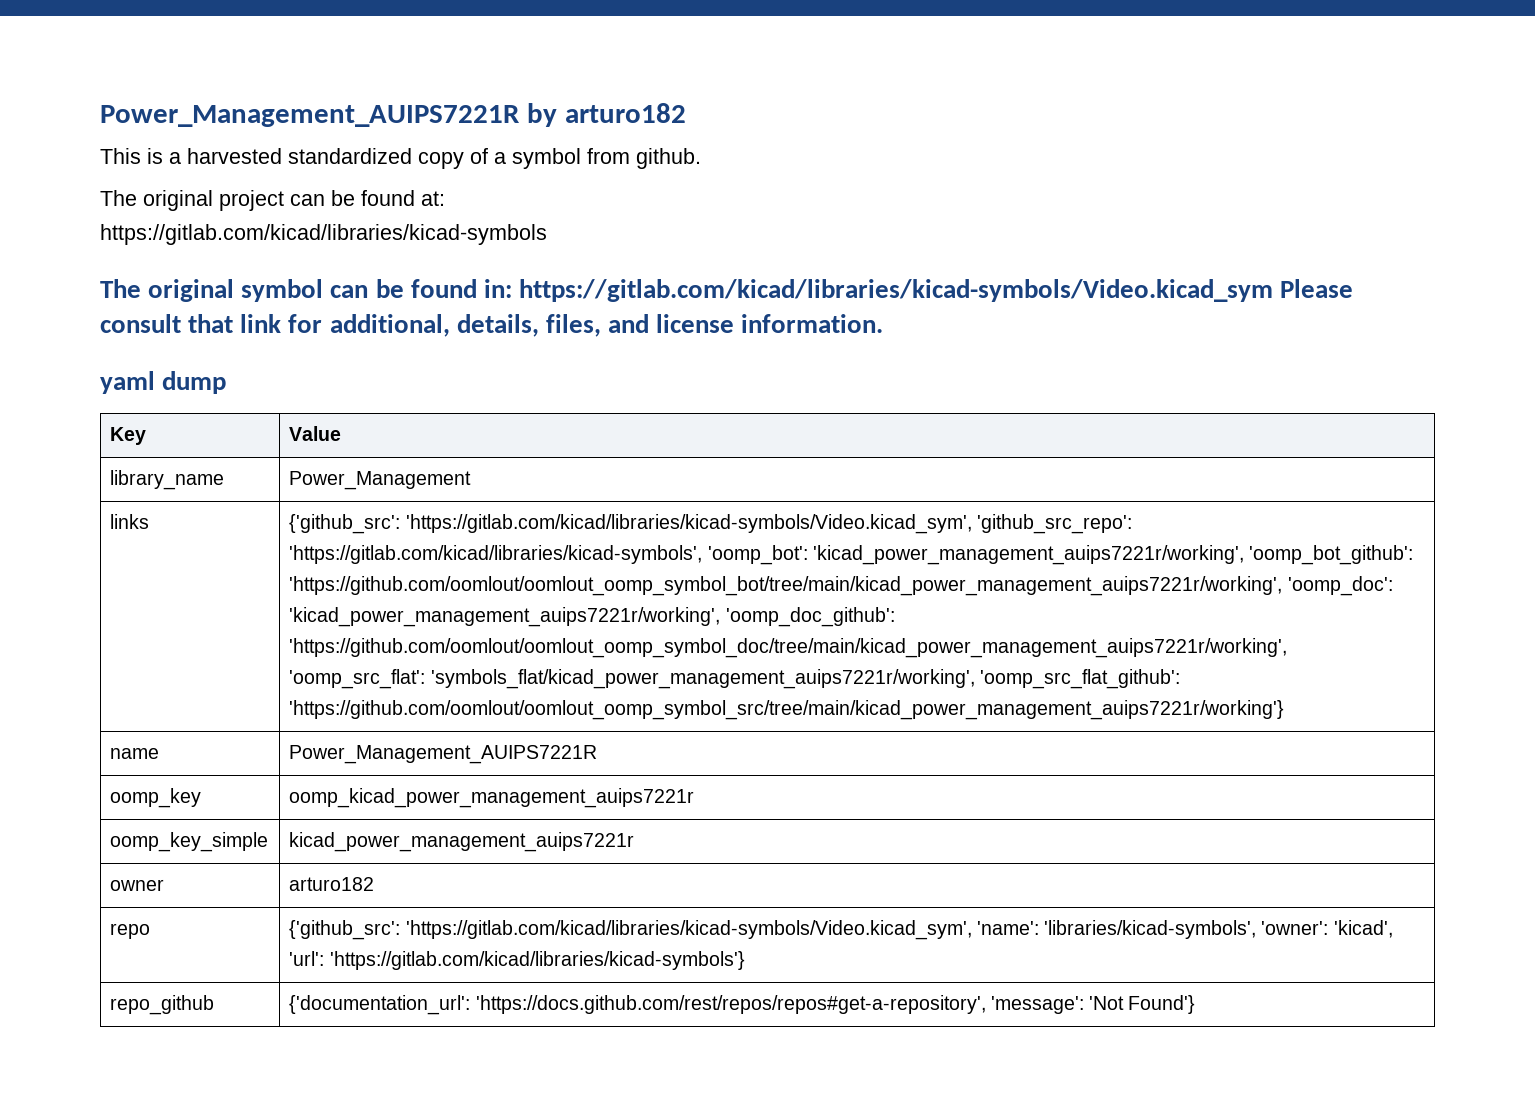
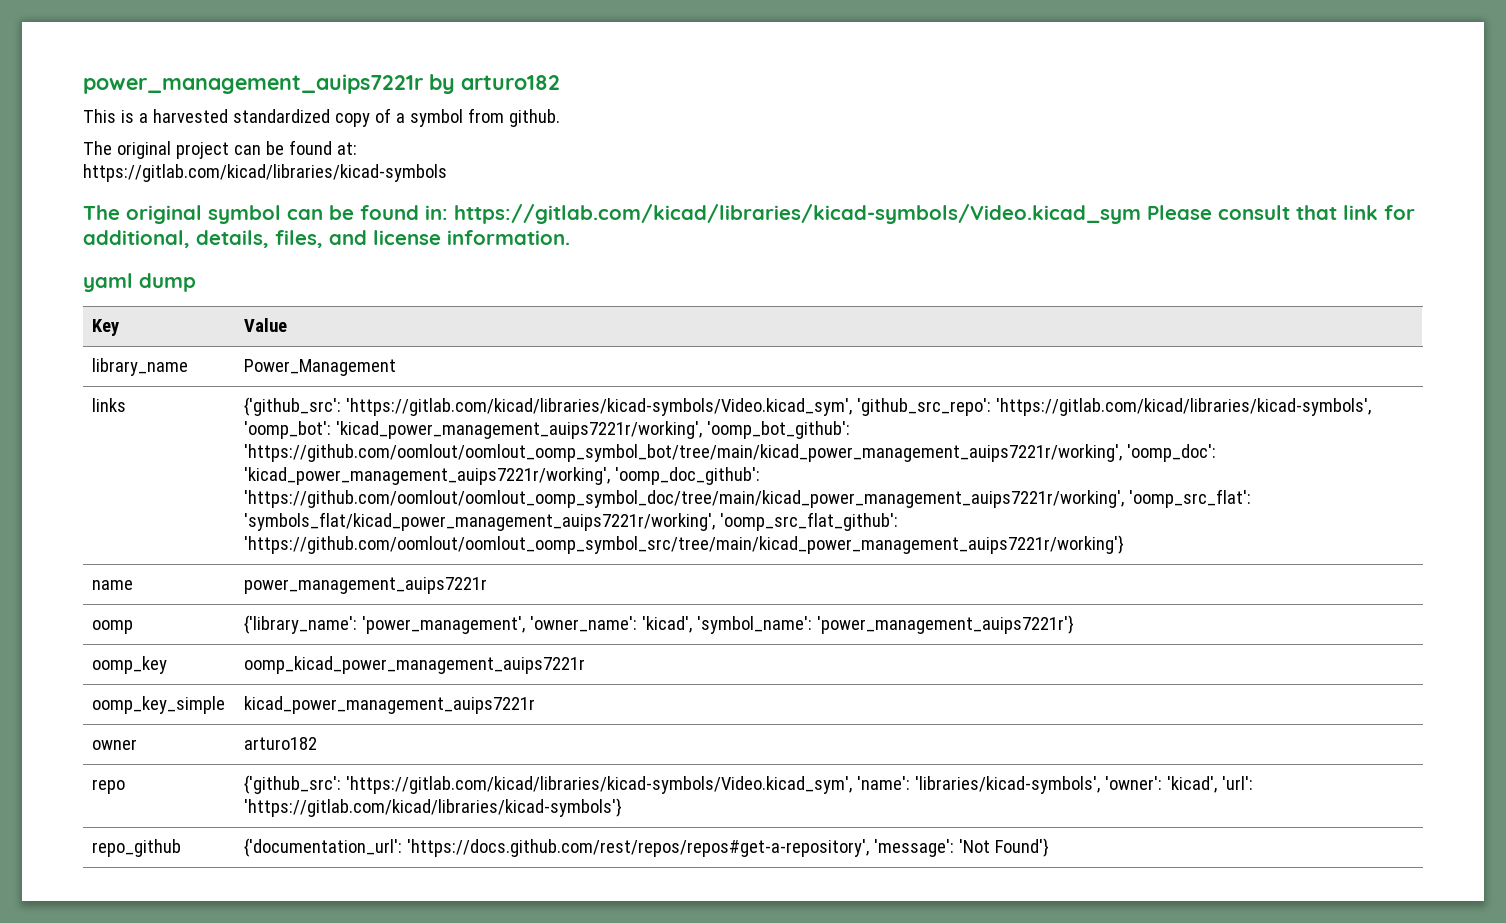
[100,105,520,127] Power_Management_AUIPS7221R -> [83,74,423,94] power_management_auips7221r
[289,745,598,764] Power_Management_AUIPS7221R -> [244,577,488,594] [92,620,134,634] [244,615,1075,634] power_management_auips7221r // oomp | {'library_name': 'power_management', 'owner_name': 'kicad', 'symbol_name': 'power_management_auips7221r'}

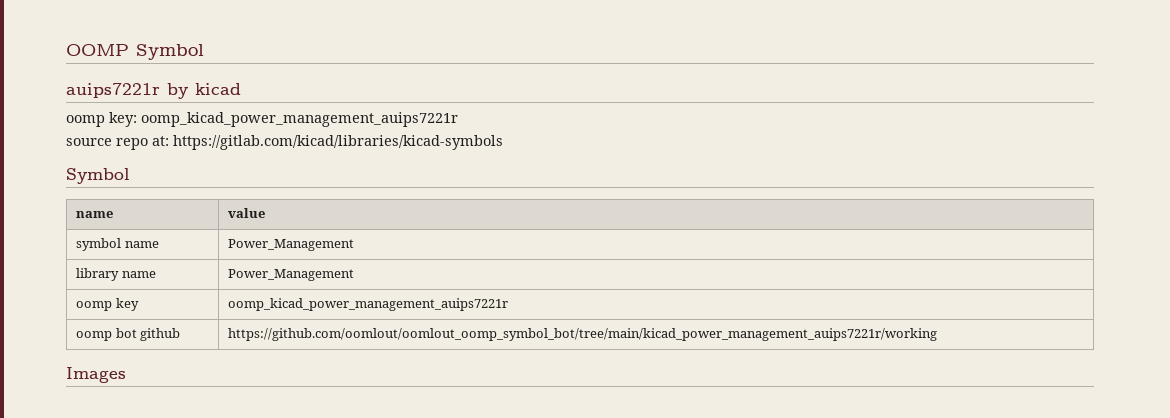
[83,74,560,94] [83,108,560,127] [83,140,332,159] power_management_auips7221r by arturo182 // This is a harvested standardized copy of a symbol from github. // The original project can be found -> [66,44,204,60] [66,83,241,99] [66,112,458,127] [66,138,148,150] OOMP Symbol // auips7221r by kicad // oomp key: oomp_kicad_power_management_auips7221r // source repo
(357, 148) // -> (169, 141) none
[83,204,1415,224] [83,230,570,248] [83,273,196,292] [92,319,120,336] [244,318,288,332] [92,358,189,376] [244,359,397,376] [92,398,127,412] [244,397,1372,416] [244,421,851,439] [244,444,1217,462] [244,467,761,485] [244,489,1252,508] [244,512,899,531] [244,535,1125,554] [92,580,134,590] [244,577,488,594] [92,620,134,634] [244,615,1075,634] [92,656,168,674] [244,656,586,674] [92,696,226,714] [244,696,536,714] [92,739,138,750] [244,737,318,750] [92,779,126,794] [244,775,1254,794] [244,798,623,817] [92,839,182,857] [244,838,1050,857] The original symbol can be found in: https://gitlab.com/kicad/libraries/kicad-symbols/Video.kicad_sym Please consult that link for additional, details, files, and license information. // yaml dump // Key | Value // library_name | Power_Management // links | {'github_src': 'https://gitlab.com/kicad/libraries/kicad-symbols/Video.kicad_sym', 'github_src_repo': 'https://gitlab.com/kicad/libraries/kicad-symbols', 'oomp_bot': 'kicad_power_management_auips7221r/working', 'oomp_bot_github': 'https://github.com/oomlout/oomlout_oomp_symbol_bot/tree/main/kicad_power_management_auips7221r/working', 'oomp_doc': 'kicad_power_management_auips7221r/working', 'oomp_doc_github': 'https://github.com/oomlout/oomlout_oomp_symbol_doc/tree/main/kicad_power_management_auips7221r/working', 'oomp_src_flat': 'symbols_flat/kicad_power_management_auips7221r/working', 'oomp_src_flat_github': 'https://github.com/oomlout/oomlout_oomp_symbol_src/tree/main/kicad_power_management_auips7221r/working'} // name | power_management_auips7221r // oomp | {'library_name': 'power_management', 'owner_name': 'kicad', 'symbol_name': 'power_management_auips7221r'} // oomp_key | oomp_kicad_power_management_auips7221r // oomp_key_simple | kicad_power_management_auips7221r // owner | arturo182 // repo | {'github_src': 'https://gitlab.com/kicad/libraries/kicad-symbols/Video.kicad_sym', 'name': 'libraries/kicad-symbols', 'owner': 'kicad', 'url': 'https://gitlab.com/kicad/libraries/kicad-symbols'} // repo_github | {'documentation_url': 'https://docs.github.com/rest/repos/repos#get-a-repository', 'message': 'Not Found'} -> [66,168,130,184] [76,211,114,218] [228,208,266,218] [76,238,159,251] [228,239,355,251] [76,268,156,281] [228,269,355,281] [76,298,139,311] [228,298,509,311] [76,328,181,341] [228,328,938,341] [66,367,126,383] Symbol // name | value // symbol name | Power_Management // library name | Power_Management // oomp key | oomp_kicad_power_management_auips7221r // oomp bot github | https://github.com/oomlout/oomlout_oomp_symbol_bot/tree/main/kicad_power_management_auips7221r/working // Images

